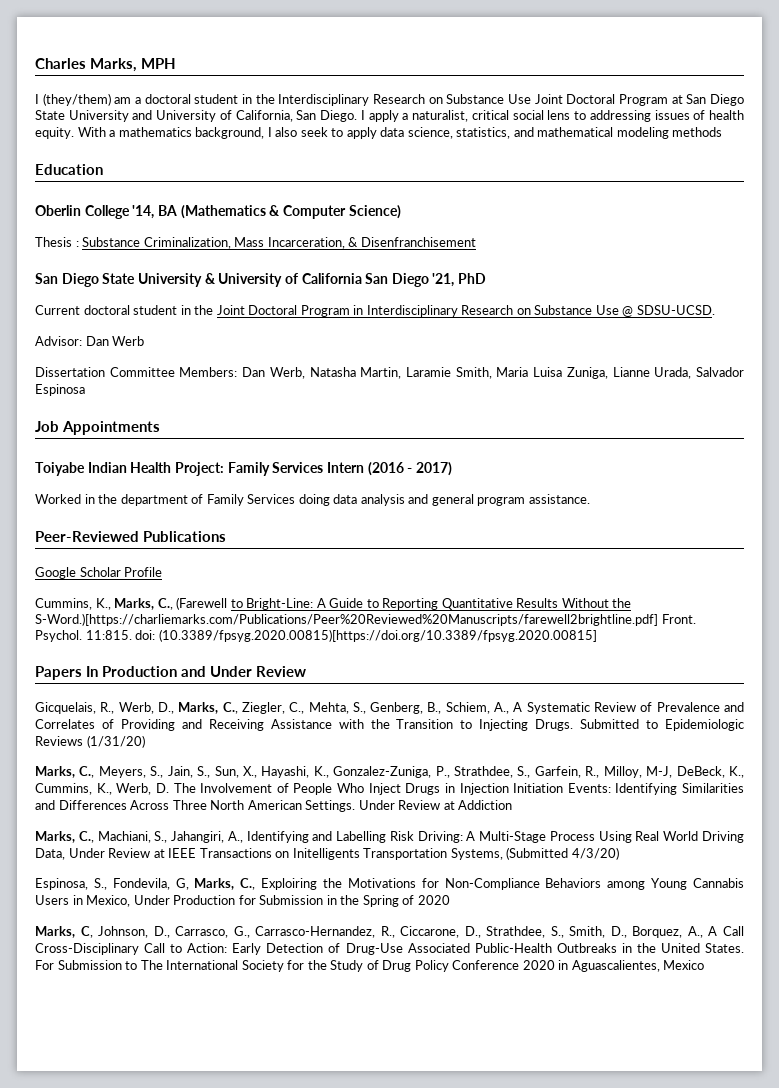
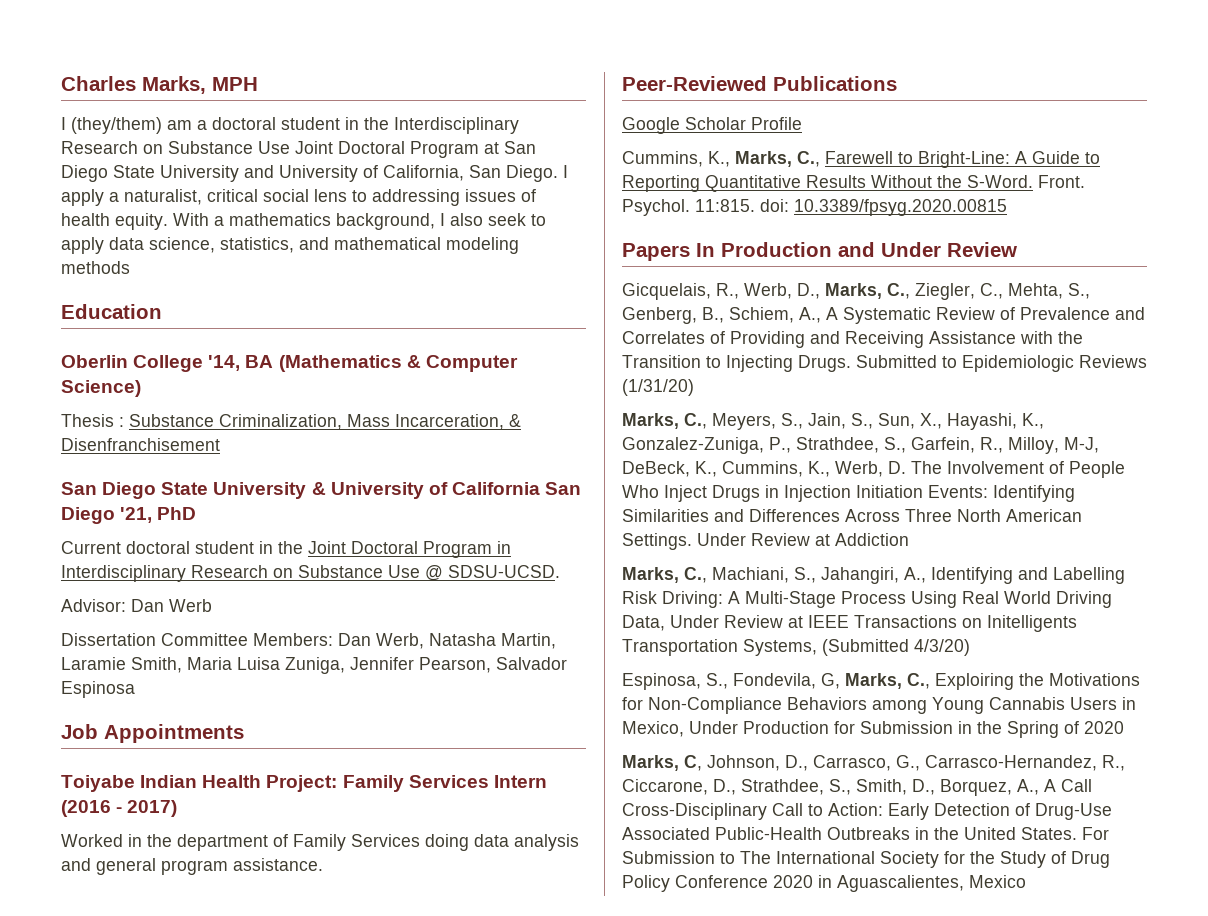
[612,367,692,379] Lianne Urada, -> [350,657,491,673] Jennifer Pearson,
[176,597,228,610] (Farewell -> [825,151,893,164] Farewell
[35,613,658,626] S-Word.)[https://charliemarks.com/Publications/Peer%20Reviewed%20Manuscripts/farewell2brightline.pdf] -> [967,175,1033,188] S-Word.
[158,629,597,642] (10.3389/fpsyg.2020.00815)[https://doi.org/10.3389/fpsyg.2020.00815] -> [794,199,1007,216] 10.3389/fpsyg.2020.00815

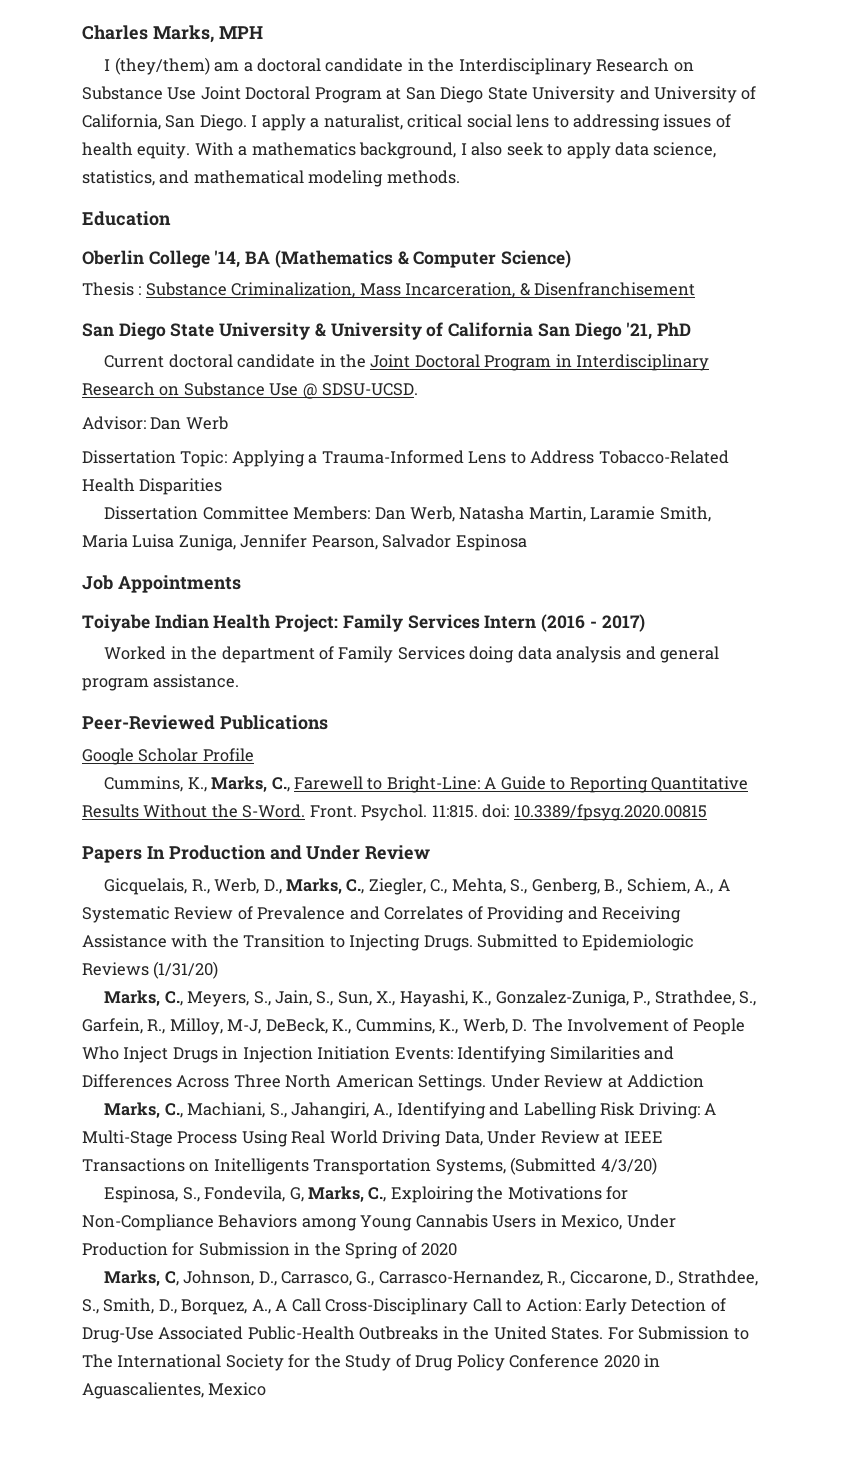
[281,117,340,130] student -> [325,58,404,72] candidate
[61,261,130,274] methods -> [386,170,460,184] methods.
[195,541,254,554] student -> [237,354,316,368] candidate
(212, 605) none -> [82,450,729,467] [82,478,223,495] // Dissertation Topic: Applying a Trauma-Informed Lens to Address Tobacco-Related Health Disparities

